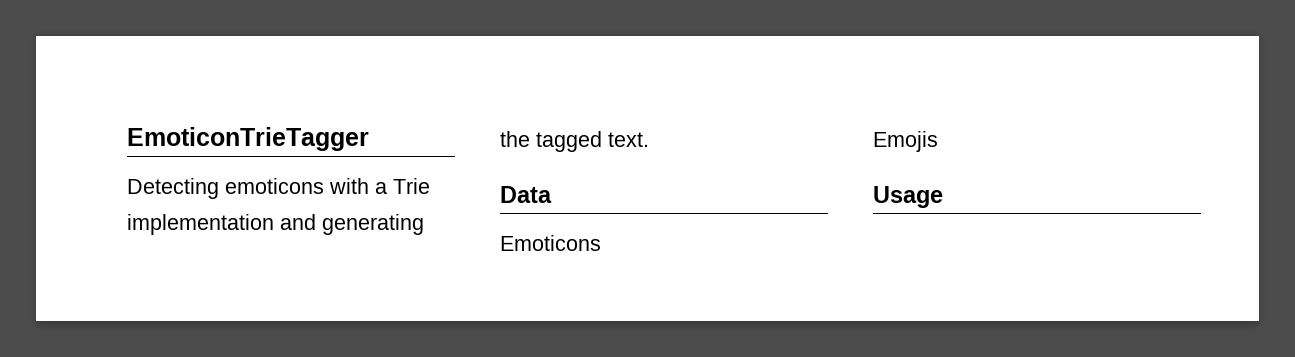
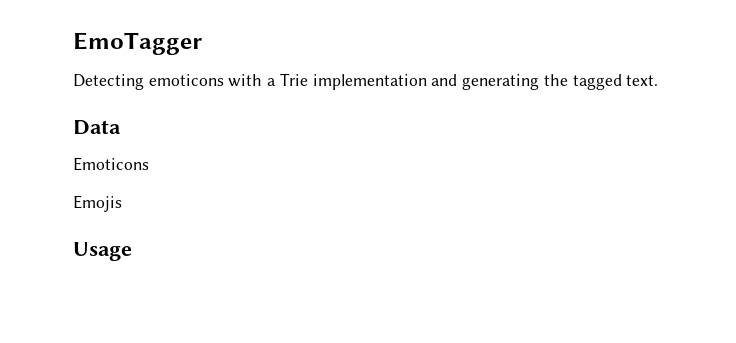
[127,127,369,151] EmoticonTrieTagger -> [73,32,202,55] EmoTagger

